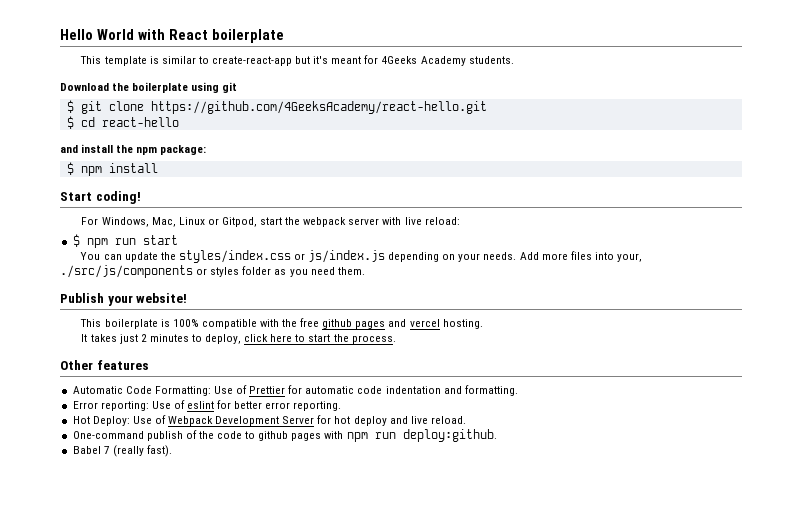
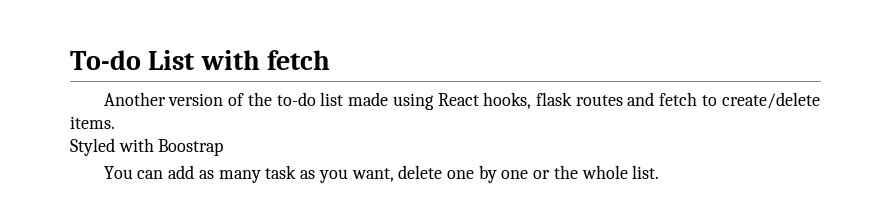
[60,29,284,43] [80,55,514,66] [60,82,238,93] [66,100,487,114] [66,116,179,129] [60,144,207,155] [66,162,158,176] [60,191,141,204] [81,217,460,227] [72,234,178,248] [80,250,643,263] [60,265,365,278] [60,293,188,306] [80,318,483,329] [81,334,396,344] [60,360,149,370] [72,385,518,396] [72,400,342,411] [72,415,466,426] [72,429,497,442] [72,445,172,457] Hello World with React boilerplate // This template is similar to create-react-app but it's meant for 4Geeks Academy students. // Download the boilerplate using git // $ git clone https://github.com/4GeeksAcademy/react-hello.git // $ cd react-hello // and install the npm package: // $ npm install // Start coding! // For Windows, Mac, Linux or Gitpod, start the webpack server with live reload: // $ npm run start // You can update the styles/index.css or js/index.js depending on your needs. Add more files into your, ./src/js/components or styles folder as you need them. // Publish your website! // This boilerplate is 100% compatible with the free github pages and vercel hosting. // It takes just 2 minutes to deploy, click here to start the process. // Other features // Automatic Code Formatting: Use of Prettier for automatic code indentation and formatting. // Error reporting: Use of eslint for better error reporting. // Hot Deploy: Use of Webpack Development Server for hot deploy and live reload. // One-command publish of the code to github pages with npm run deploy:github. // Babel 7 (really fast). -> [70,50,331,70] [103,92,820,110] [70,116,115,129] [70,138,224,156] [103,165,660,183] To-do List with fetch // Another version of the to-do list made using React hooks, flask routes and fetch to create/delete items. // Styled with Boostrap // You can add as many task as you want, delete one by one or the whole list.

